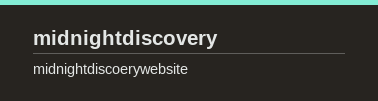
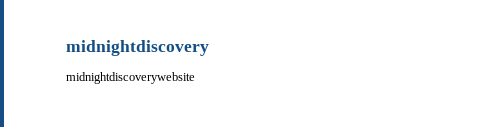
[33,63,188,77] midnightdiscoerywebsite -> [66,72,195,84] midnightdiscoverywebsite

